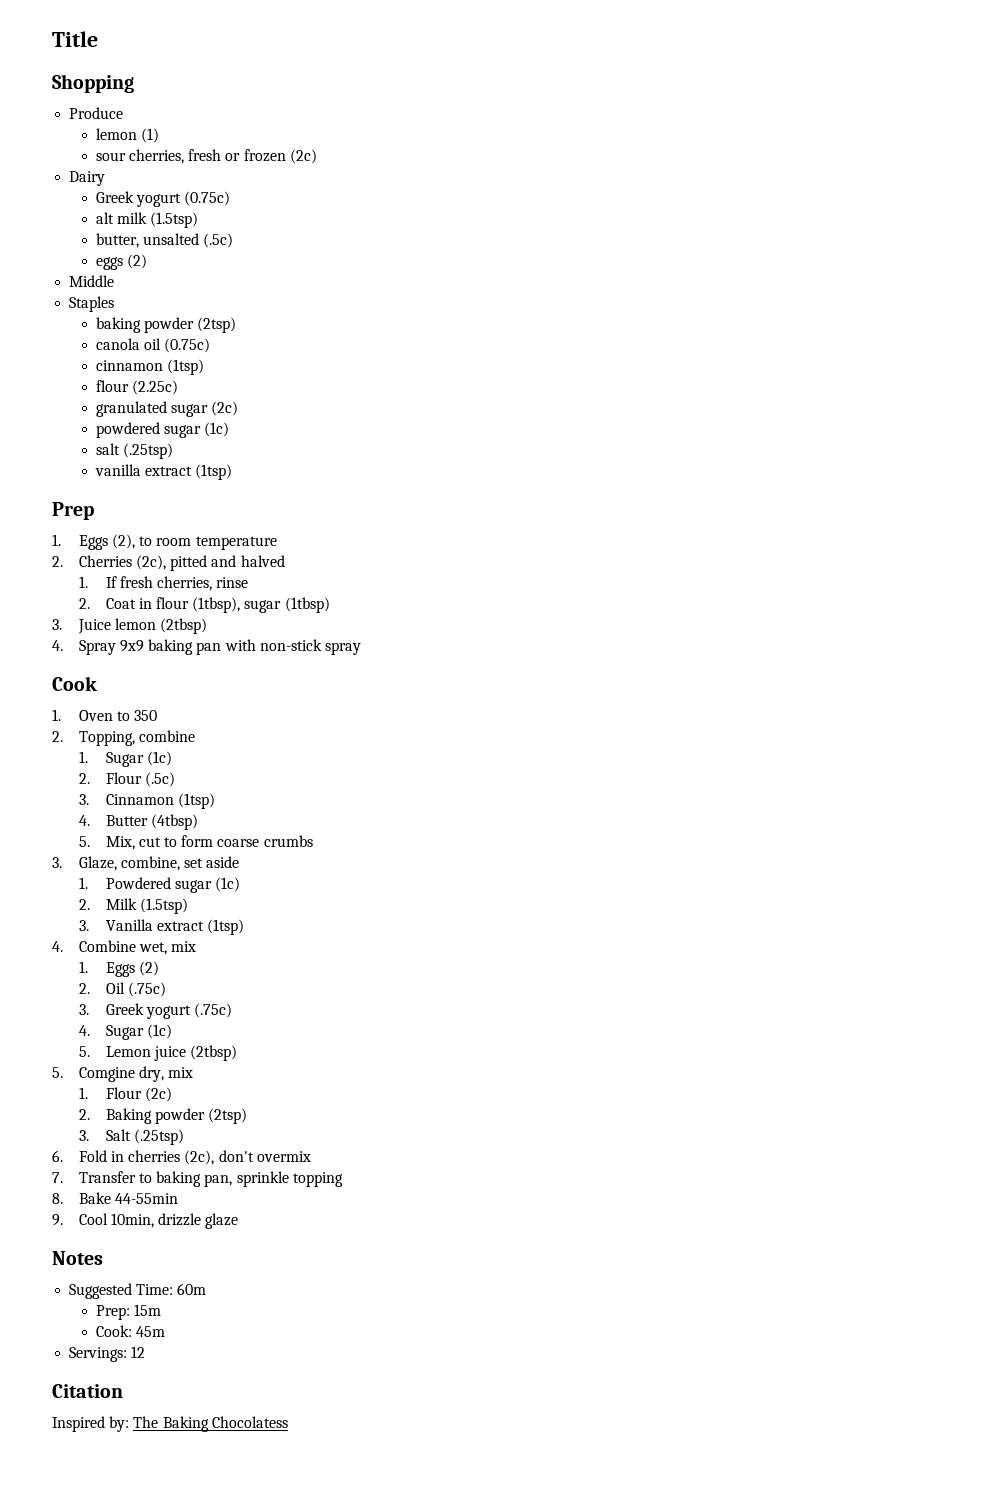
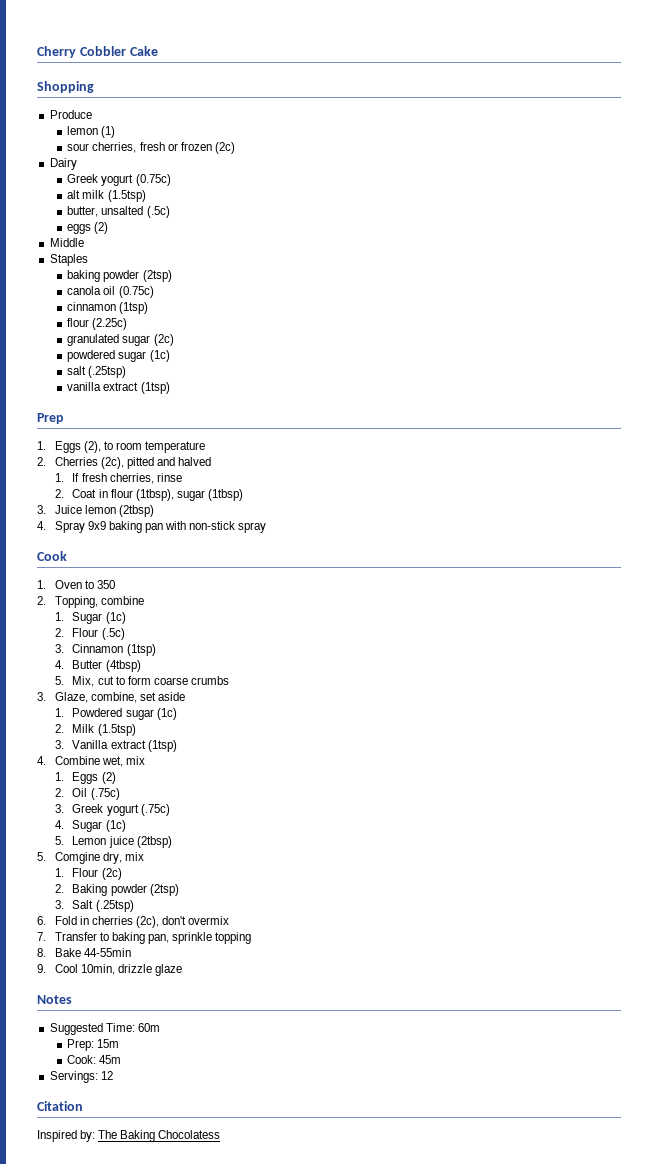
[52,31,98,47] Title -> [37,46,158,58] Cherry Cobbler Cake

